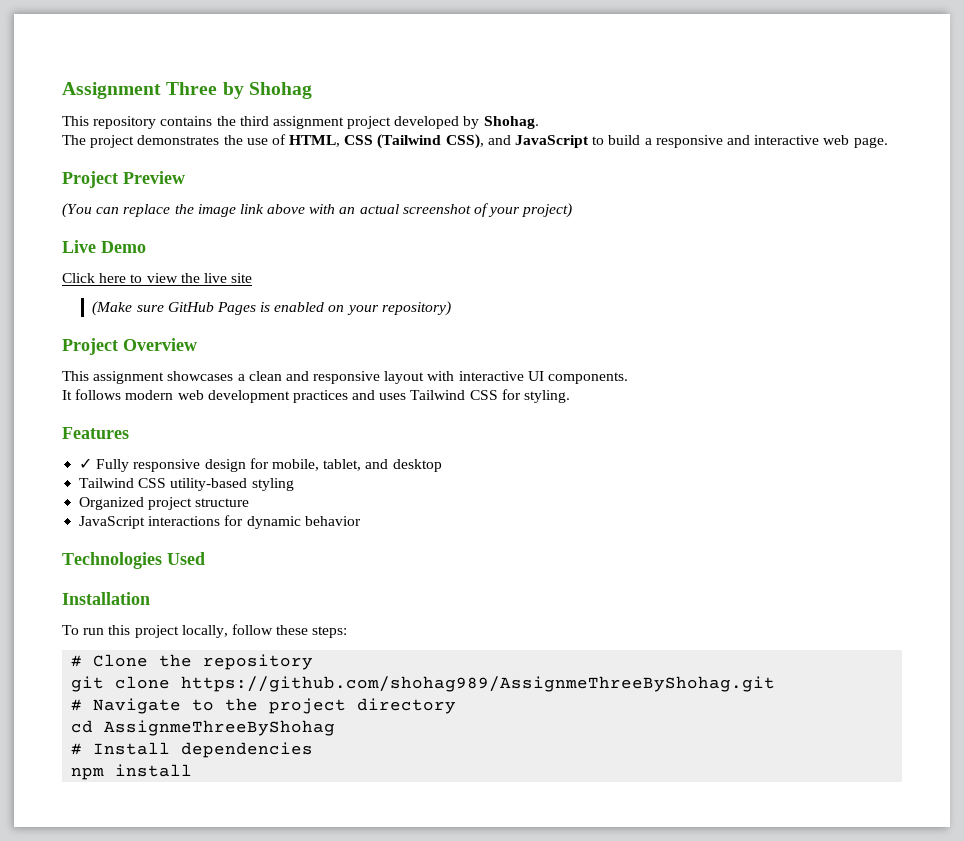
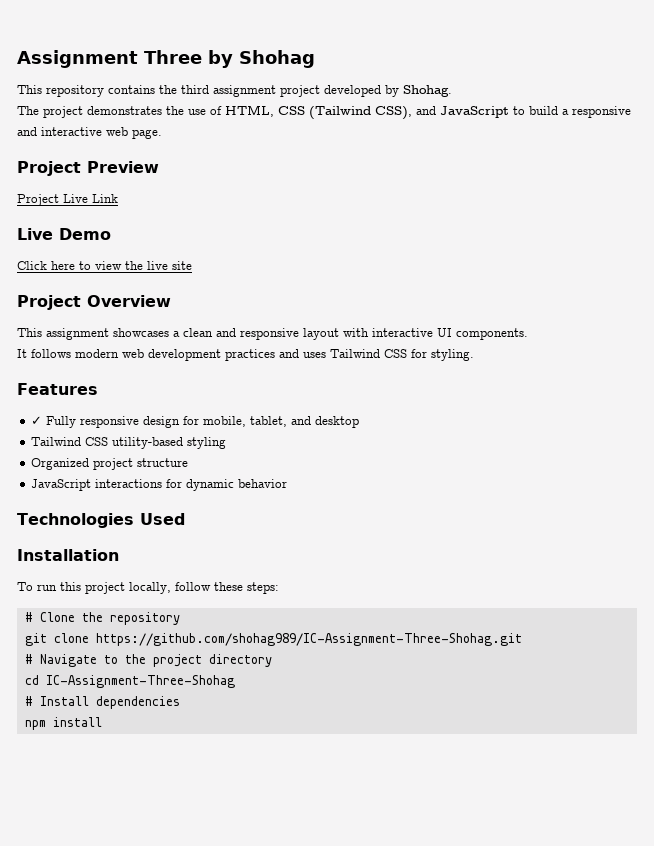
[62,203,573,218] (You can replace the image link above with an actual screenshot of your project) -> [17,194,118,206] Project Live Link
[92,301,451,316] // (Make sure GitHub Pages is enabled on your repository) -> (192, 265) none
[181,676,776,692] https://github.com/shohag989/AssignmeThreeByShohag.git -> [95,633,522,646] https://github.com/shohag989/IC-Assignment-Three-Shohag.git
[104,720,336,736] AssignmeThreeByShohag -> [45,675,235,688] IC-Assignment-Three-Shohag

